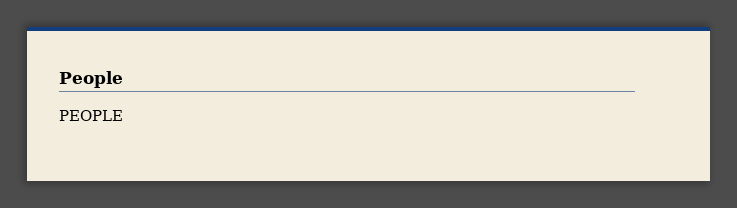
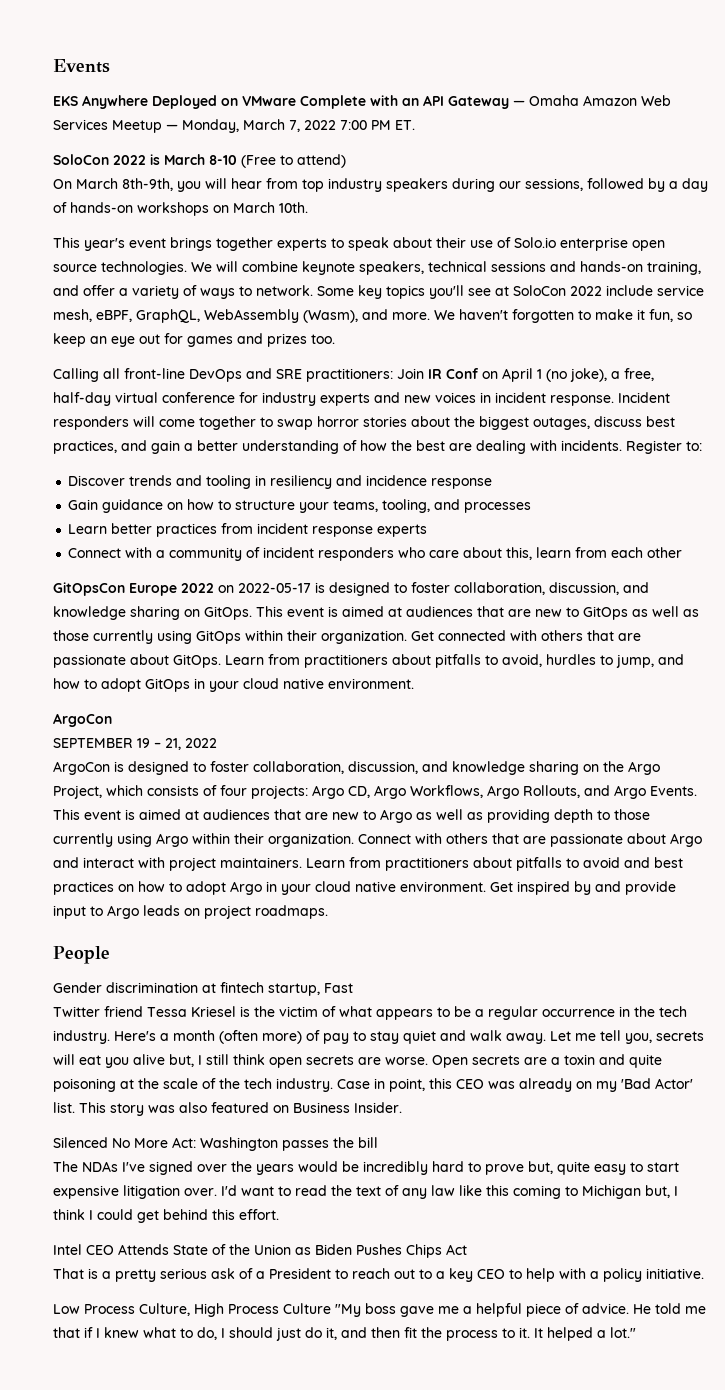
[59,71,123,88] [59,110,123,121] People // PEOPLE -> [53,59,110,73] [53,95,671,109] [53,119,415,133] [53,154,346,168] [53,178,708,192] [53,202,308,216] [53,237,665,251] [53,261,701,275] [53,285,704,299] [53,309,692,323] [53,333,335,347] [53,368,654,382] [53,392,670,406] [53,416,675,430] [53,440,702,454] [68,475,493,489] [68,499,532,513] [68,523,428,537] [68,547,683,561] [53,582,649,596] [53,606,699,620] [53,630,641,644] [53,654,684,668] [53,678,414,692] [53,713,112,727] [53,738,217,750] [53,761,660,775] [53,785,697,799] [53,809,650,823] [53,833,702,847] [53,857,683,871] [53,881,676,895] [53,905,328,919] [53,946,110,964] [53,982,353,996] [53,1006,687,1020] [53,1030,704,1044] [53,1054,662,1068] [53,1078,693,1092] [53,1102,402,1116] [53,1137,378,1151] [53,1161,679,1175] [53,1185,678,1199] [53,1209,279,1223] [53,1244,467,1258] [53,1268,704,1282] [53,1303,706,1317] [53,1327,636,1341] Events // EKS Anywhere Deployed on VMware Complete with an API Gateway — Omaha Amazon Web Services Meetup — Monday, March 7, 2022 7:00 PM ET. // SoloCon 2022 is March 8-10 (Free to attend) // On March 8th-9th, you will hear from top industry speakers during our sessions, followed by a day of hands-on workshops on March 10th. // This year's event brings together experts to speak about their use of Solo.io enterprise open source technologies. We will combine keynote speakers, technical sessions and hands-on training, and offer a variety of ways to network. Some key topics you'll see at SoloCon 2022 include service mesh, eBPF, GraphQL, WebAssembly (Wasm), and more. We haven't forgotten to make it fun, so keep an eye out for games and prizes too. // Calling all front-line DevOps and SRE practitioners: Join IR Conf on April 1 (no joke), a free, half-day virtual conference for industry experts and new voices in incident response. Incident responders will come together to swap horror stories about the biggest outages, discuss best practices, and gain a better understanding of how the best are dealing with incidents. Register to: // Discover trends and tooling in resiliency and incidence response // Gain guidance on how to structure your teams, tooling, and processes // Learn better practices from incident response experts // Connect with a community of incident responders who care about this, learn from each other // GitOpsCon Europe 2022 on 2022-05-17 is designed to foster collaboration, discussion, and knowledge sharing on GitOps. This event is aimed at audiences that are new to GitOps as well as those currently using GitOps within their organization. Get connected with others that are passionate about GitOps. Learn from practitioners about pitfalls to avoid, hurdles to jump, and how to adopt GitOps in your cloud native environment. // ArgoCon // SEPTEMBER 19 – 21, 2022 // ArgoCon is designed to foster collaboration, discussion, and knowledge sharing on the Argo Project, which consists of four projects: Argo CD, Argo Workflows, Argo Rollouts, and Argo Events. This event is aimed at audiences that are new to Argo as well as providing depth to those currently using Argo within their organization. Connect with others that are passionate about Argo and interact with project maintainers. Learn from practitioners about pitfalls to avoid and best practices on how to adopt Argo in your cloud native environment. Get inspired by and provide input to Argo leads on project roadmaps. // People // Gender discrimination at fintech startup, Fast // Twitter friend Tessa Kriesel is the victim of what appears to be a regular occurrence in the tech industry. Here's a month (often more) of pay to stay quiet and walk away. Let me tell you, secrets will eat you alive but, I still think open secrets are worse. Open secrets are a toxin and quite poisoning at the scale of the tech industry. Case in point, this CEO was already on my 'Bad Actor' list. This story was also featured on Business Insider. // Silenced No More Act: Washington passes the bill // The NDAs I've signed over the years would be incredibly hard to prove but, quite easy to start expensive litigation over. I'd want to read the text of any law like this coming to Michigan but, I think I could get behind this effort. // Intel CEO Attends State of the Union as Biden Pushes Chips Act // That is a pretty serious ask of a President to reach out to a key CEO to help with a policy initiative. // Low Process Culture, High Process Culture "My boss gave me a helpful piece of advice. He told me that if I knew what to do, I should just do it, and then fit the process to it. It helped a lot."

